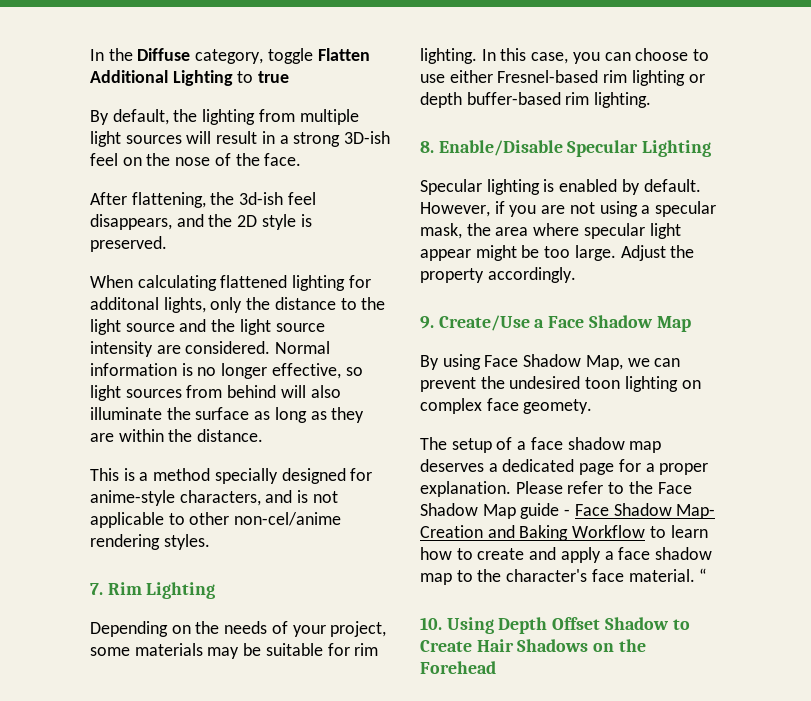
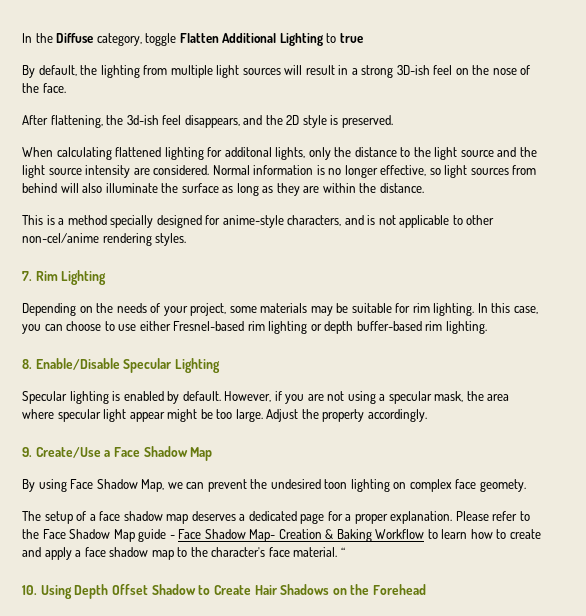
[487,525,515,538] and -> [325,529,334,539] &

